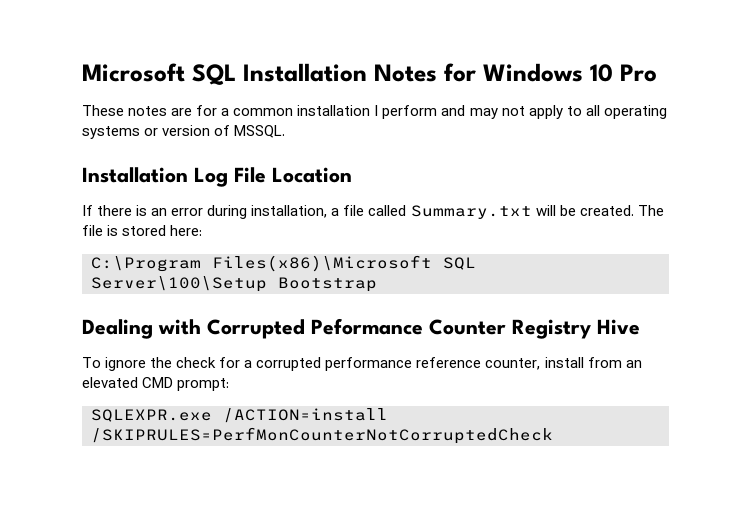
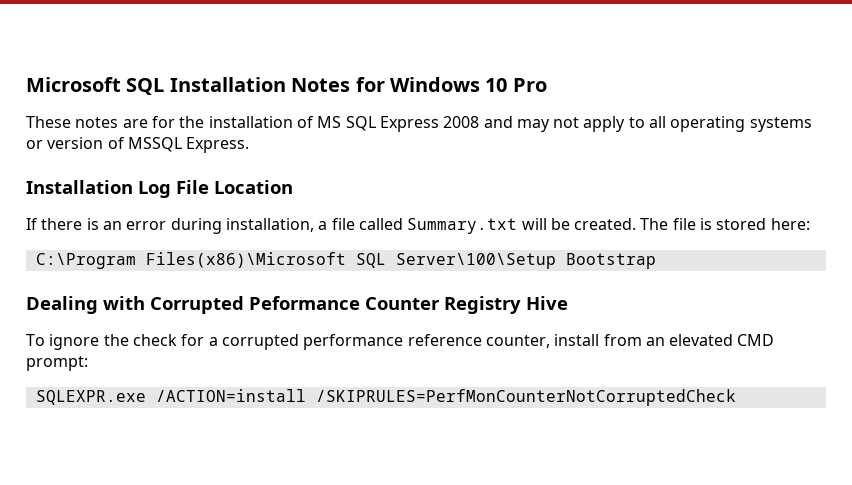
[221,105,438,119] a common installation I perform -> [179,116,480,132] the installation of MS SQL Express 2008
[234,125,286,138] MSSQL. -> [127,137,250,153] MSSQL Express.

